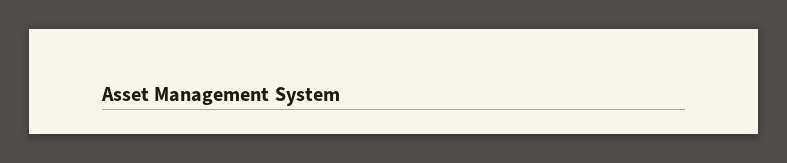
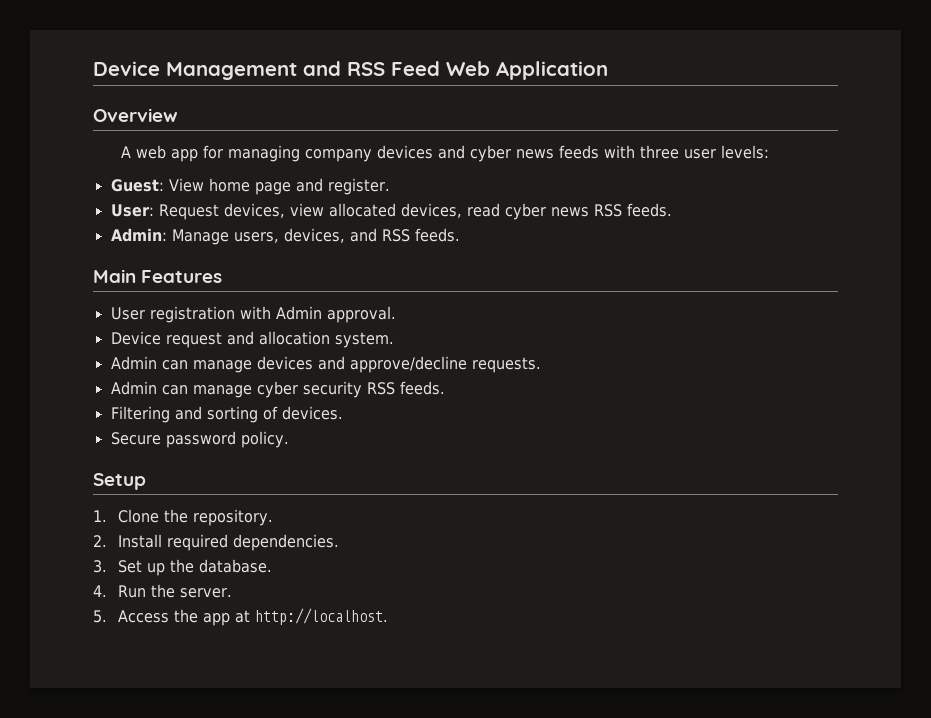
[101,87,340,106] Asset Management System -> [93,61,608,80] [93,108,178,122] [121,145,770,162] [110,178,390,195] [110,203,672,220] [110,228,460,245] [93,269,223,283] [110,306,396,323] [110,331,394,348] [110,356,541,373] [110,381,445,398] [110,406,343,423] [110,431,289,448] [93,473,146,490] [93,509,273,526] [93,534,339,551] [93,559,272,576] [93,584,232,598] [93,608,388,626] Device Management and RSS Feed Web Application // Overview // A web app for managing company devices and cyber news feeds with three user levels: // Guest: View home page and register. // User: Request devices, view allocated devices, read cyber news RSS feeds. // Admin: Manage users, devices, and RSS feeds. // Main Features // User registration with Admin approval. // Device request and allocation system. // Admin can manage devices and approve/decline requests. // Admin can manage cyber security RSS feeds. // Filtering and sorting of devices. // Secure password policy. // Setup // 1. Clone the repository. // 2. Install required dependencies. // 3. Set up the database. // 4. Run the server. // 5. Access the app at http://localhost.

